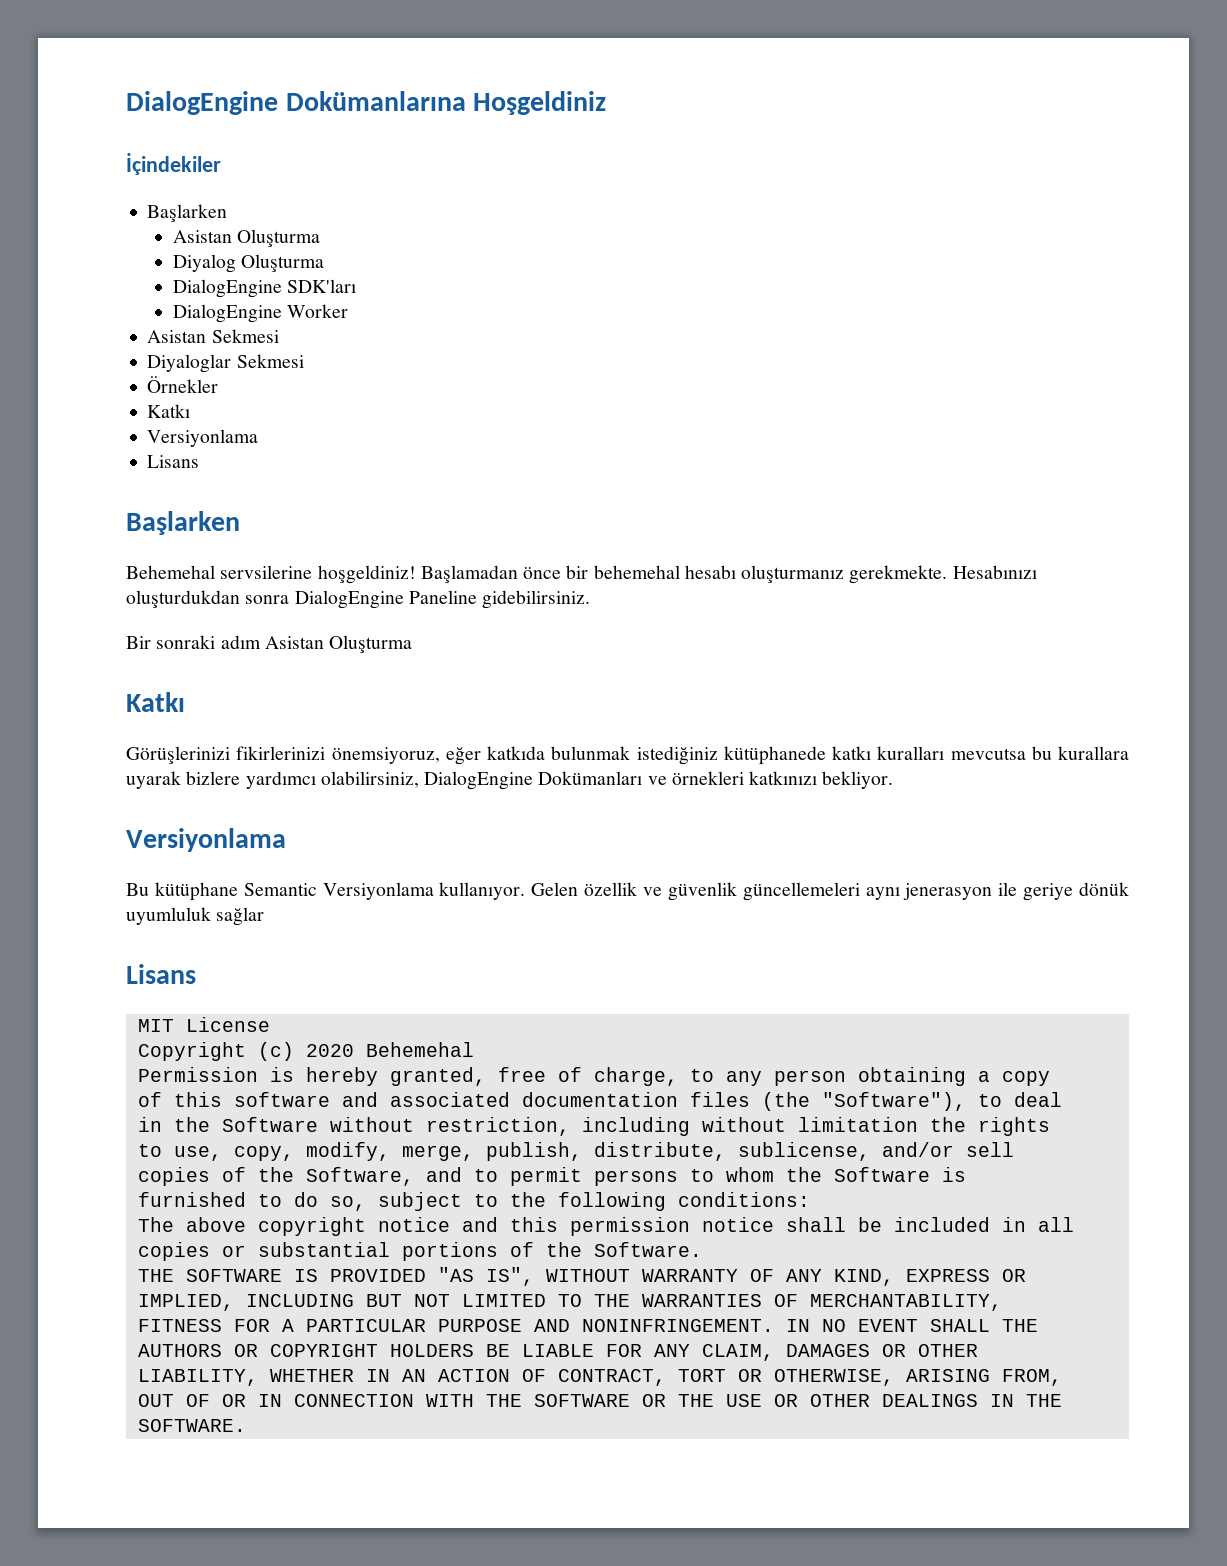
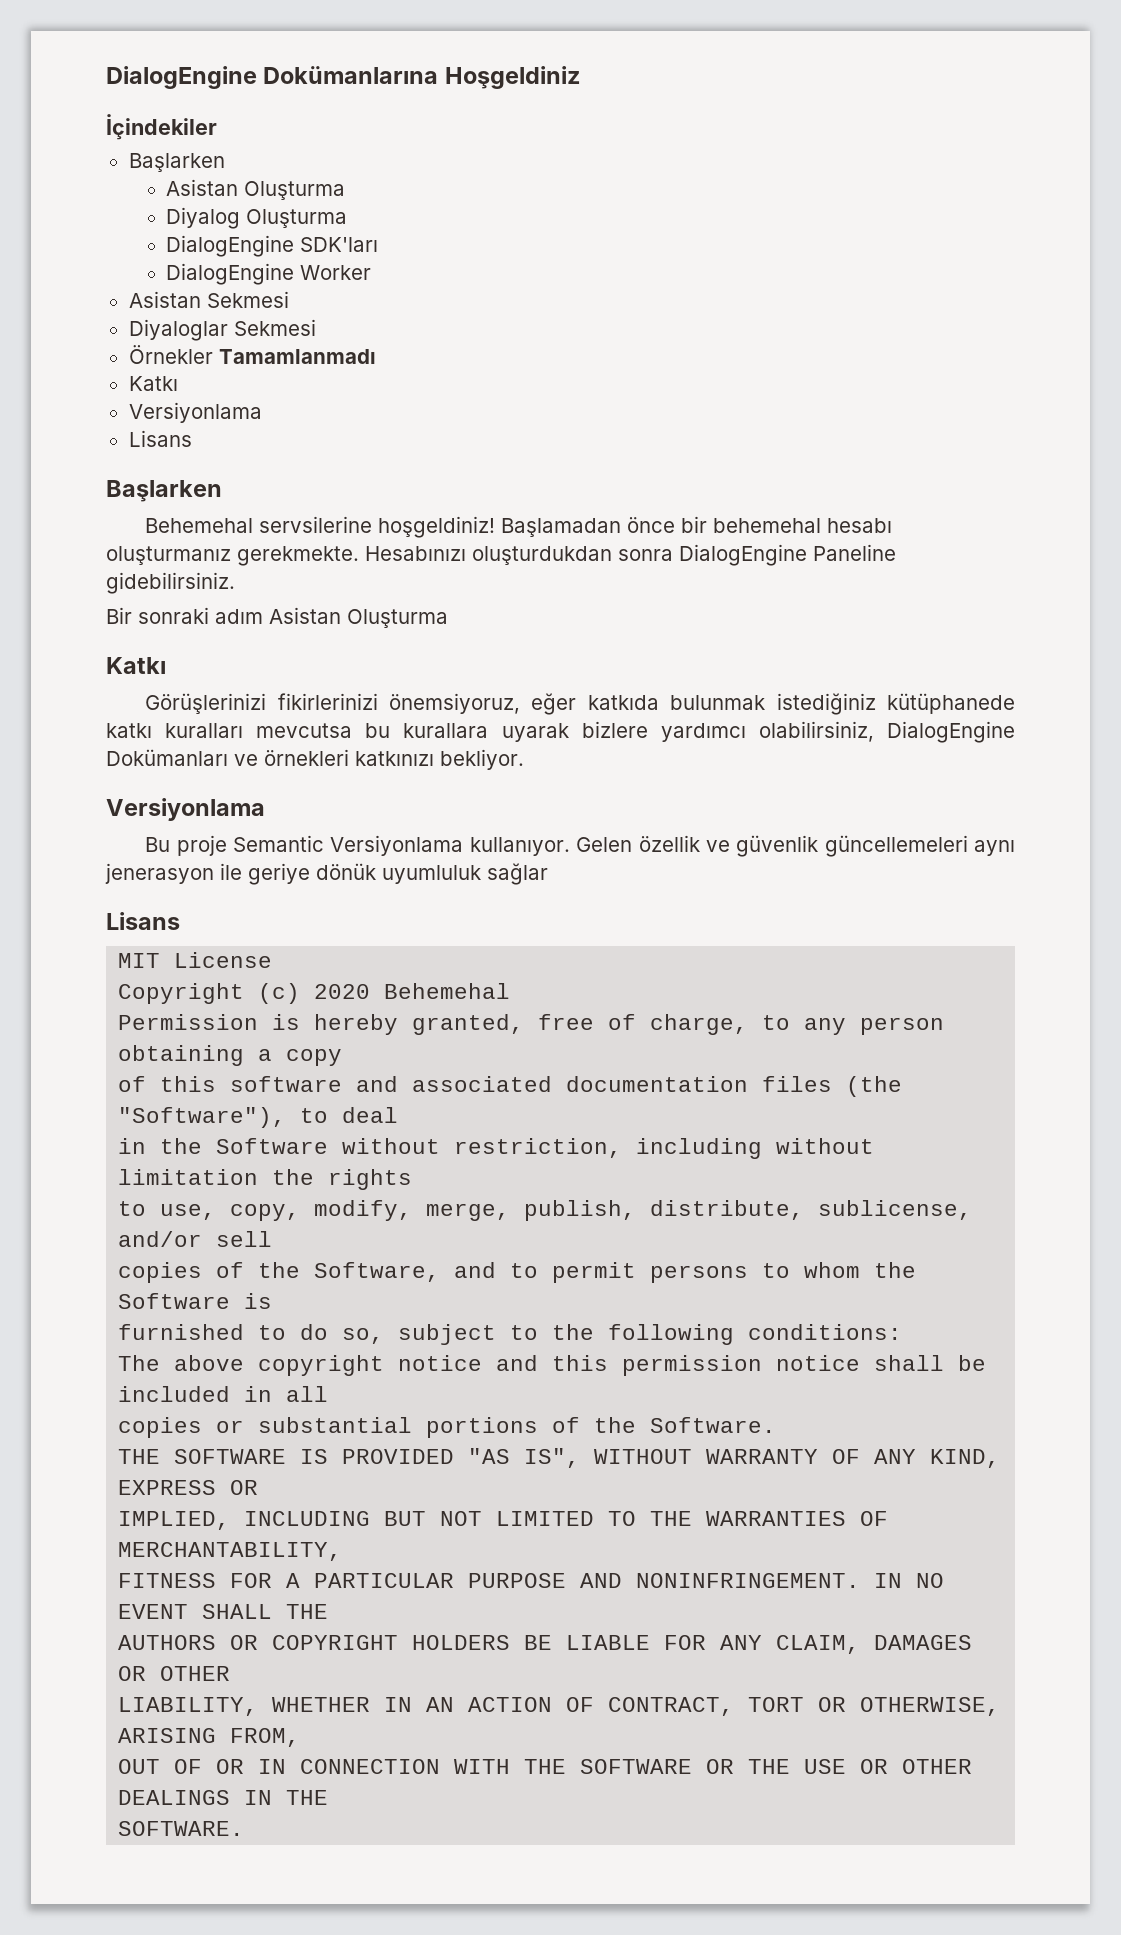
(219, 384) none -> [218,349,376,364] Tamamlanmadı
[154,882,238,901] kütüphane -> [176,835,227,856] proje

